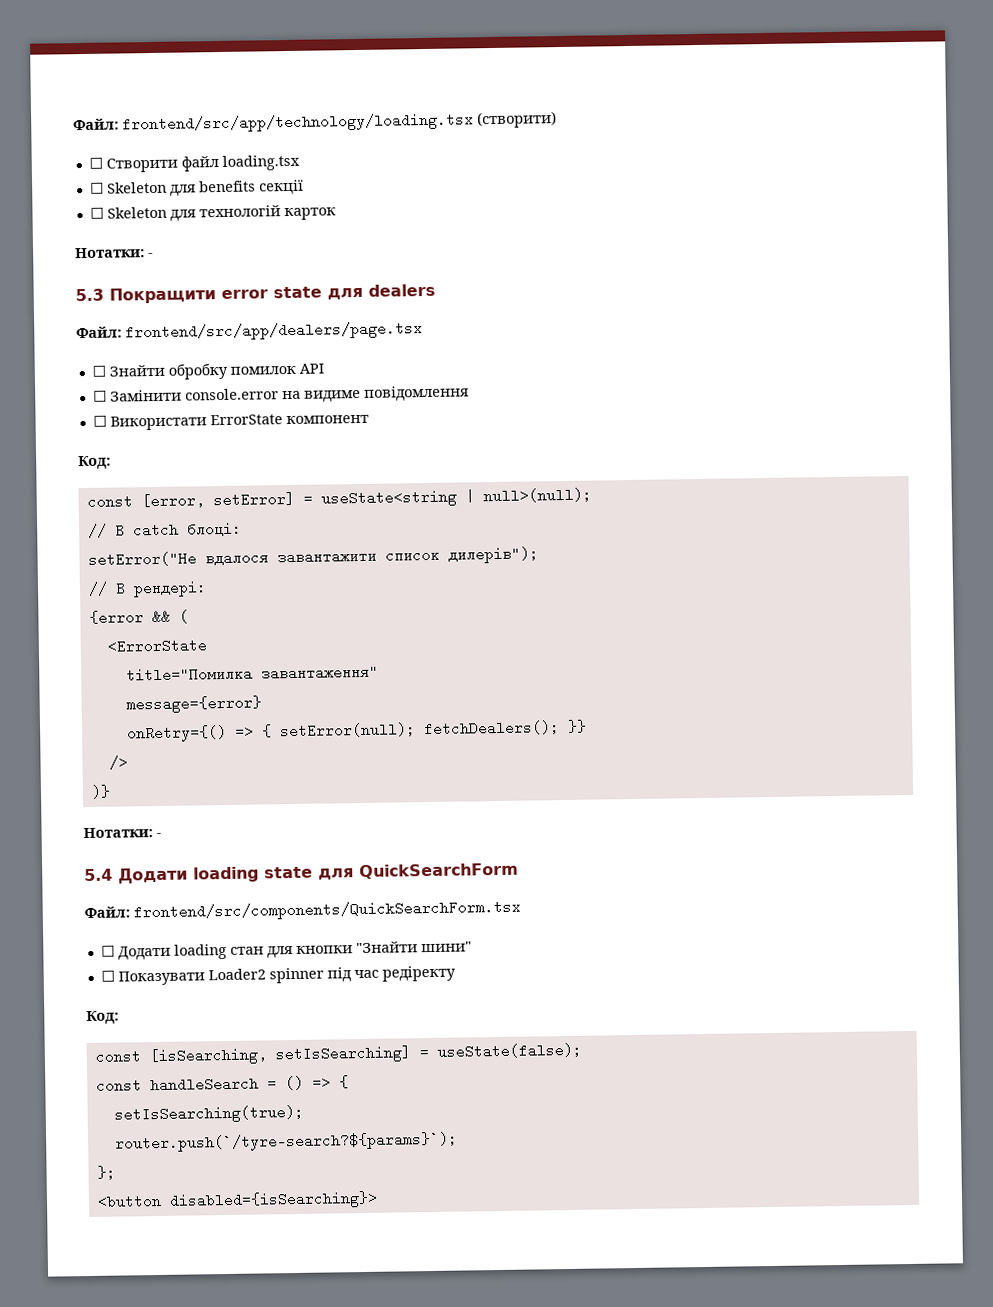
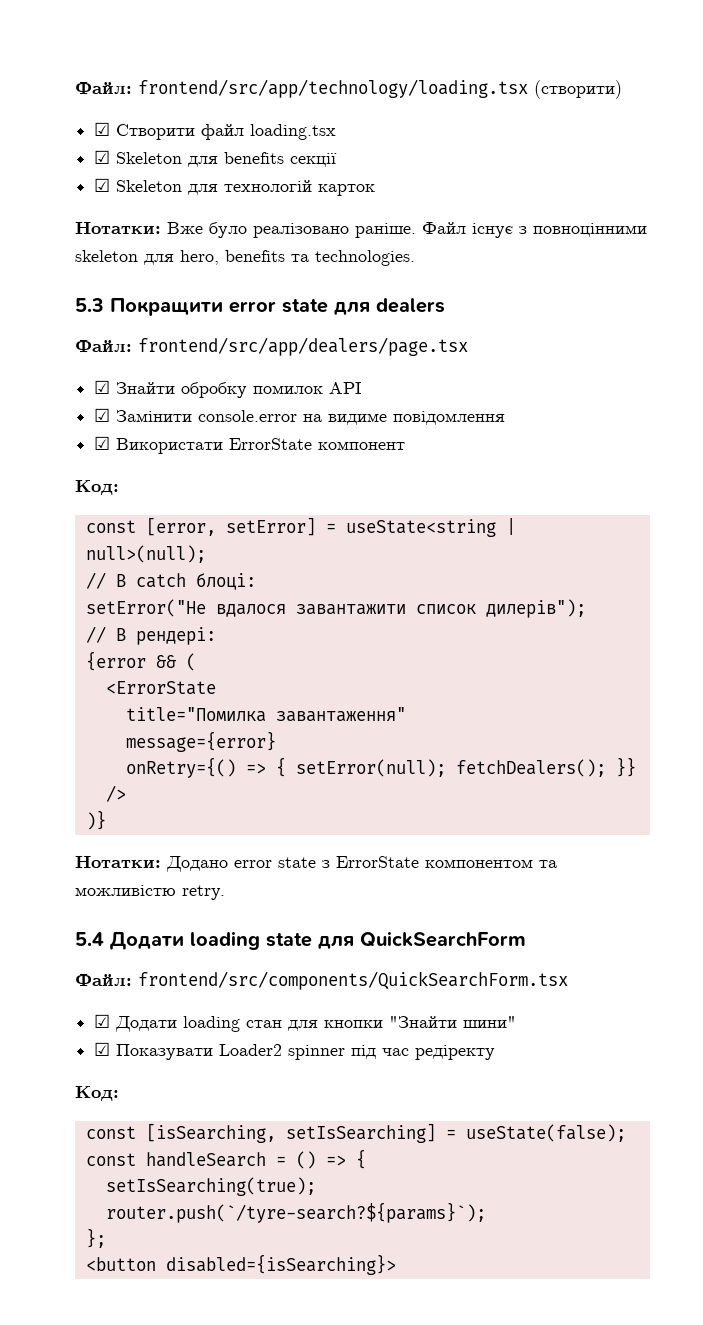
[88,157,103,169] ☐ -> [94,122,111,136] ☑
[89,182,104,194] ☐ -> [94,150,111,164] ☑
[89,207,104,219] ☐ -> [94,178,111,192] ☑
[148,252,154,258] - -> [167,222,647,238] [75,250,415,266] Вже було реалізовано раніше. Файл існує з повноцінними skeleton для hero, benefits та technologies.
[91,365,106,377] ☐ -> [94,380,111,394] ☑
[92,390,107,402] ☐ -> [94,408,111,422] ☑
[92,415,107,427] ☐ -> [94,436,111,450] ☑
[156,832,162,838] - -> [166,856,557,872] [75,885,225,900] Додано error state з ErrorState компонентом та можливістю retry.
[100,945,115,957] ☐ -> [94,1014,111,1028] ☑
[100,970,115,982] ☐ -> [94,1042,111,1056] ☑

